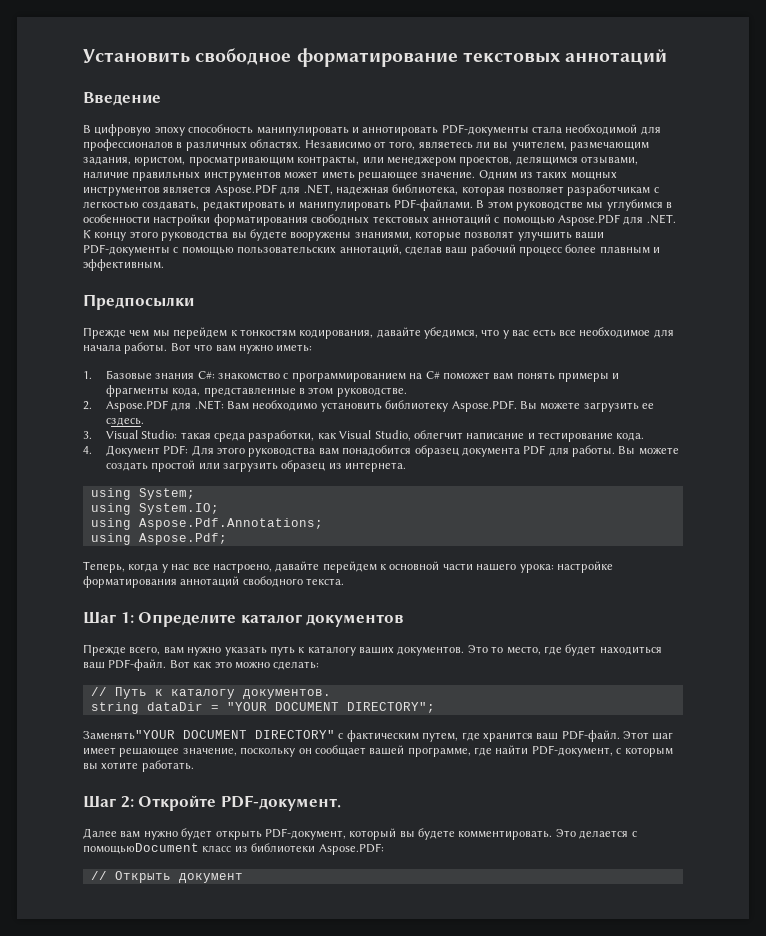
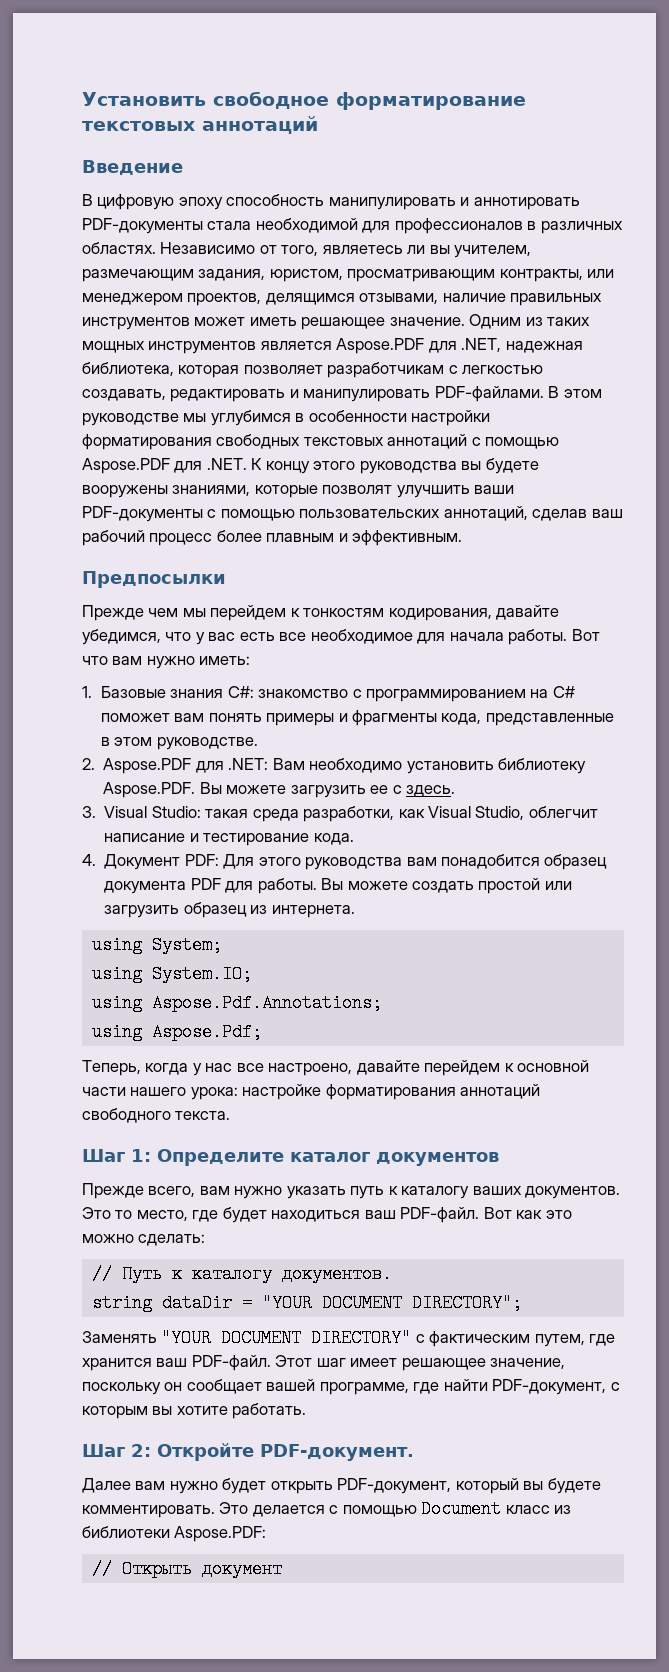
[105,417,144,426] сздесь. -> [392,785,455,797] с здесь.
[83,730,175,740] Заменять"YOUR -> [82,1329,212,1347] Заменять "YOUR
[83,843,199,854] помощьюDocument -> [342,1500,502,1518] помощью Document

